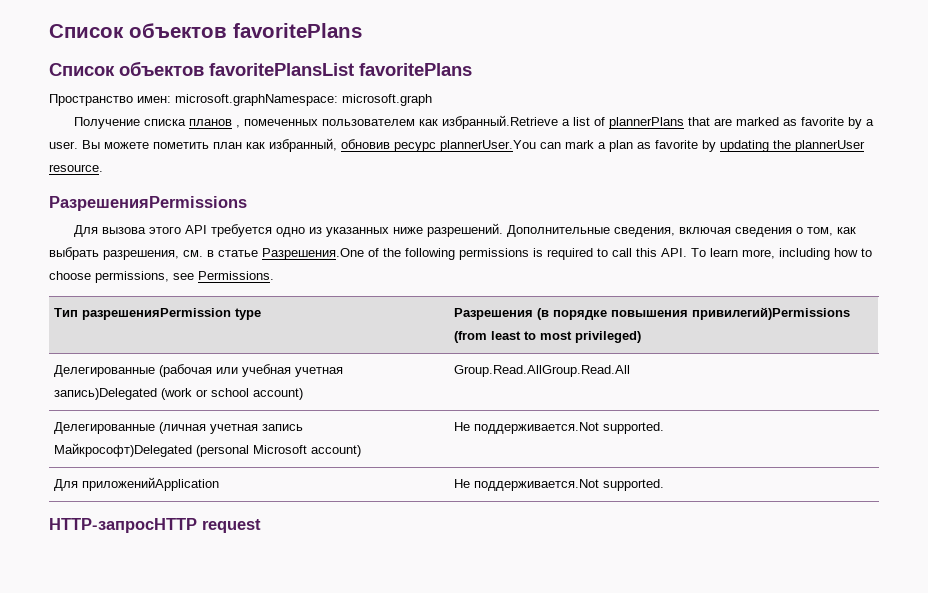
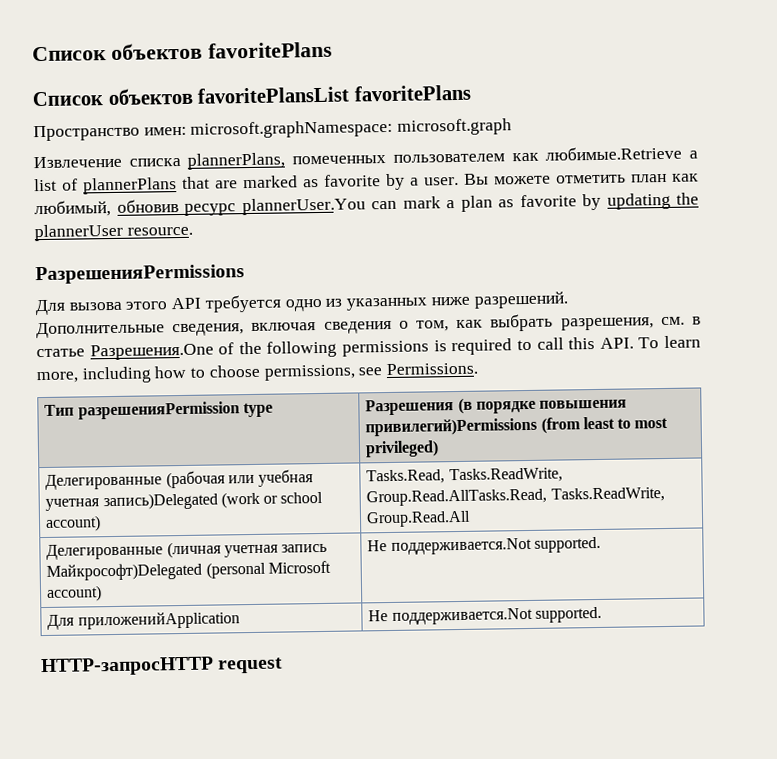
[74,117,241,129] Получение списка планов , -> [33,152,286,170] Извлечение списка plannerPlans,
[442,115,559,129] избранный.Retrieve -> [545,145,683,161] любимые.Retrieve
[153,142,209,149] пометить -> [556,174,626,184] отметить
[269,138,337,152] избранный, -> [34,200,111,218] любимый,
[454,365,631,377] Group.Read.AllGroup.Read.All -> [366,467,563,485] [366,487,665,507] [366,510,472,528] Tasks.Read, Tasks.ReadWrite, Group.Read.AllTasks.Read, Tasks.ReadWrite, Group.Read.All

